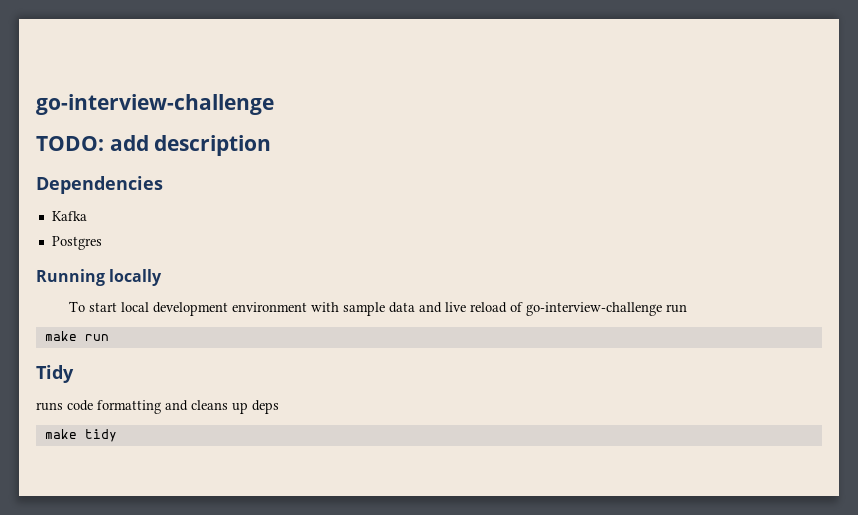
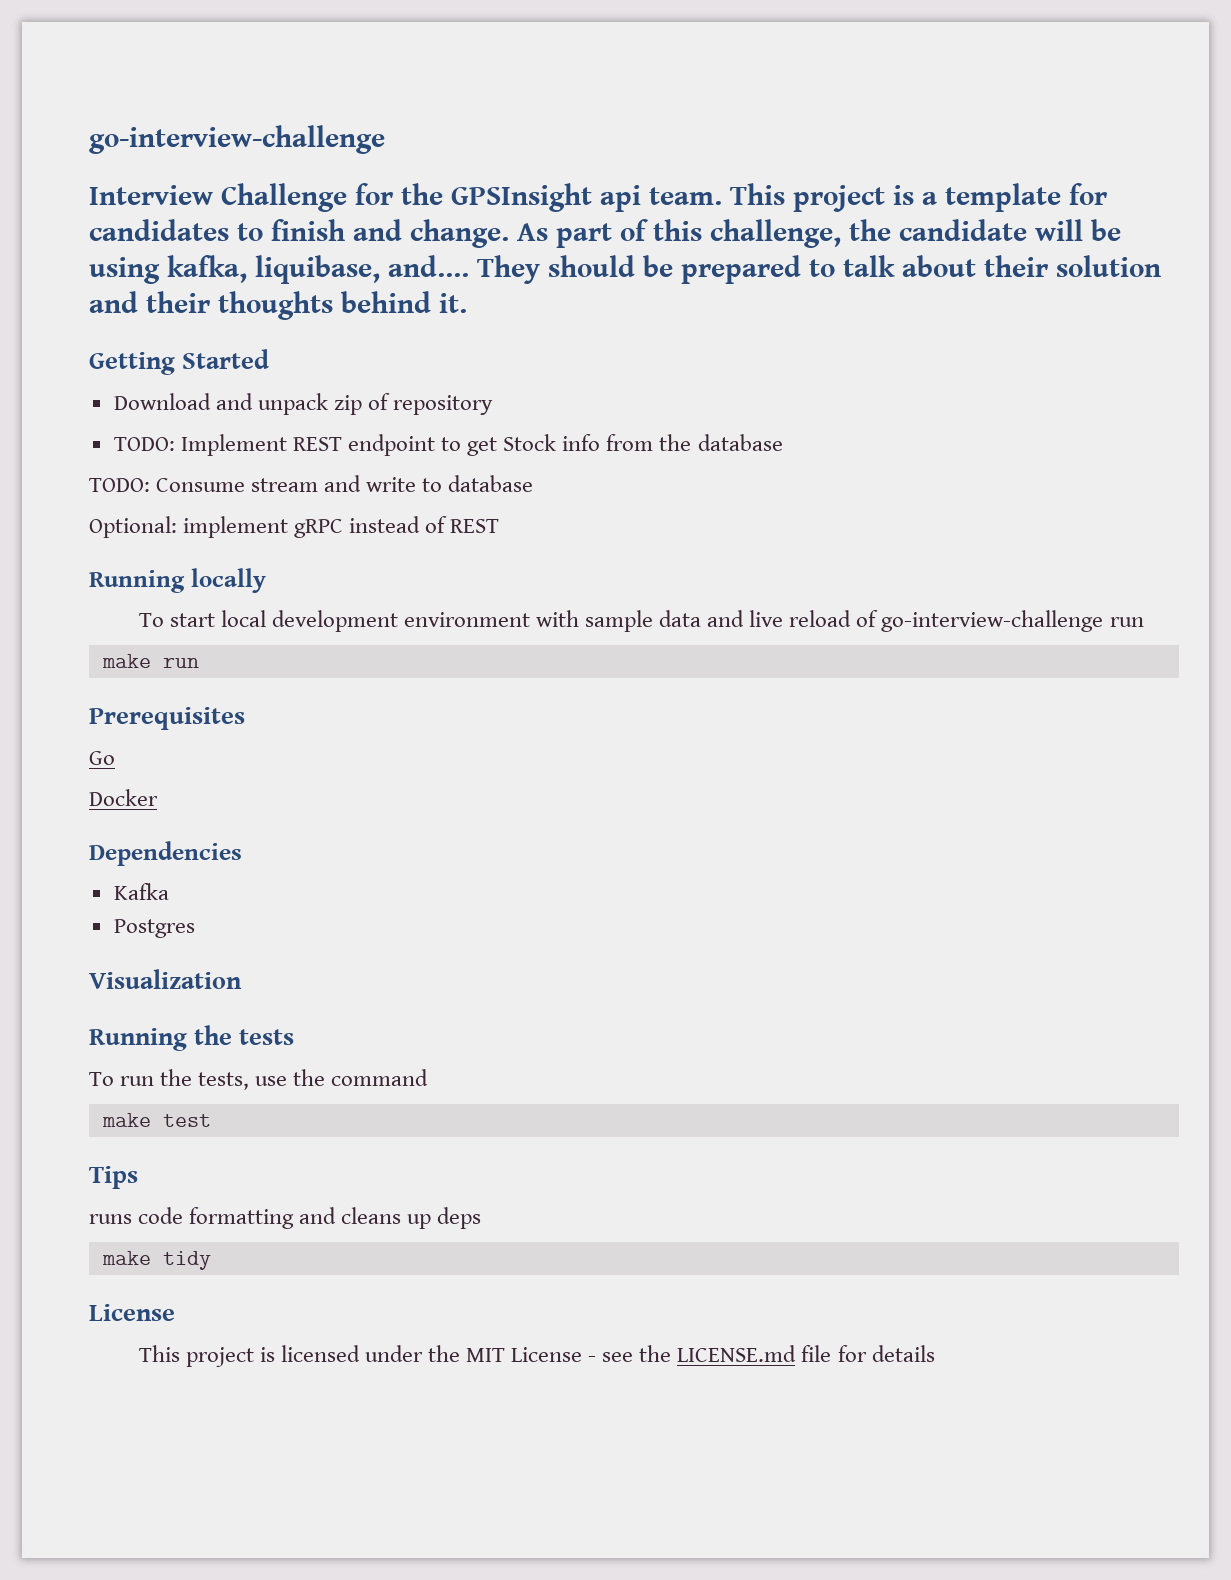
[36,135,272,156] [36,176,163,194] [51,211,87,221] [51,236,102,250] TODO: add description // Dependencies // Kafka // Postgres -> [89,183,1107,212] [89,219,1121,248] [89,255,1161,284] [89,291,467,320] [89,349,270,375] [113,393,494,415] [113,434,783,456] [89,475,534,492] [89,516,500,538] Interview Challenge for the GPSInsight api team. This project is a template for candidates to finish and change. As part of this challenge, the candidate will be using kafka, liquibase, and.... They should be prepared to talk about their solution and their thoughts behind it. // Getting Started // Download and unpack zip of repository // TODO: Implement REST endpoint to get Stock info from the database // TODO: Consume stream and write to database // Optional: implement gRPC instead of REST
[36,365,74,383] Tidy -> [89,707,245,730] [89,751,115,765] [89,789,158,806] [89,841,242,866] [113,883,169,900] [113,919,195,938] [89,969,242,989] [89,1025,295,1051] [89,1069,429,1090] [101,1113,211,1127] [89,1166,138,1189] Prerequisites // Go // Docker // Dependencies // Kafka // Postgres // Visualization // Running the tests // To run the tests, use the command // make test // Tips
(117, 435) none -> [89,1304,175,1321] [138,1345,935,1367] // License // This project is licensed under the MIT License - see the LICENSE.md file for details

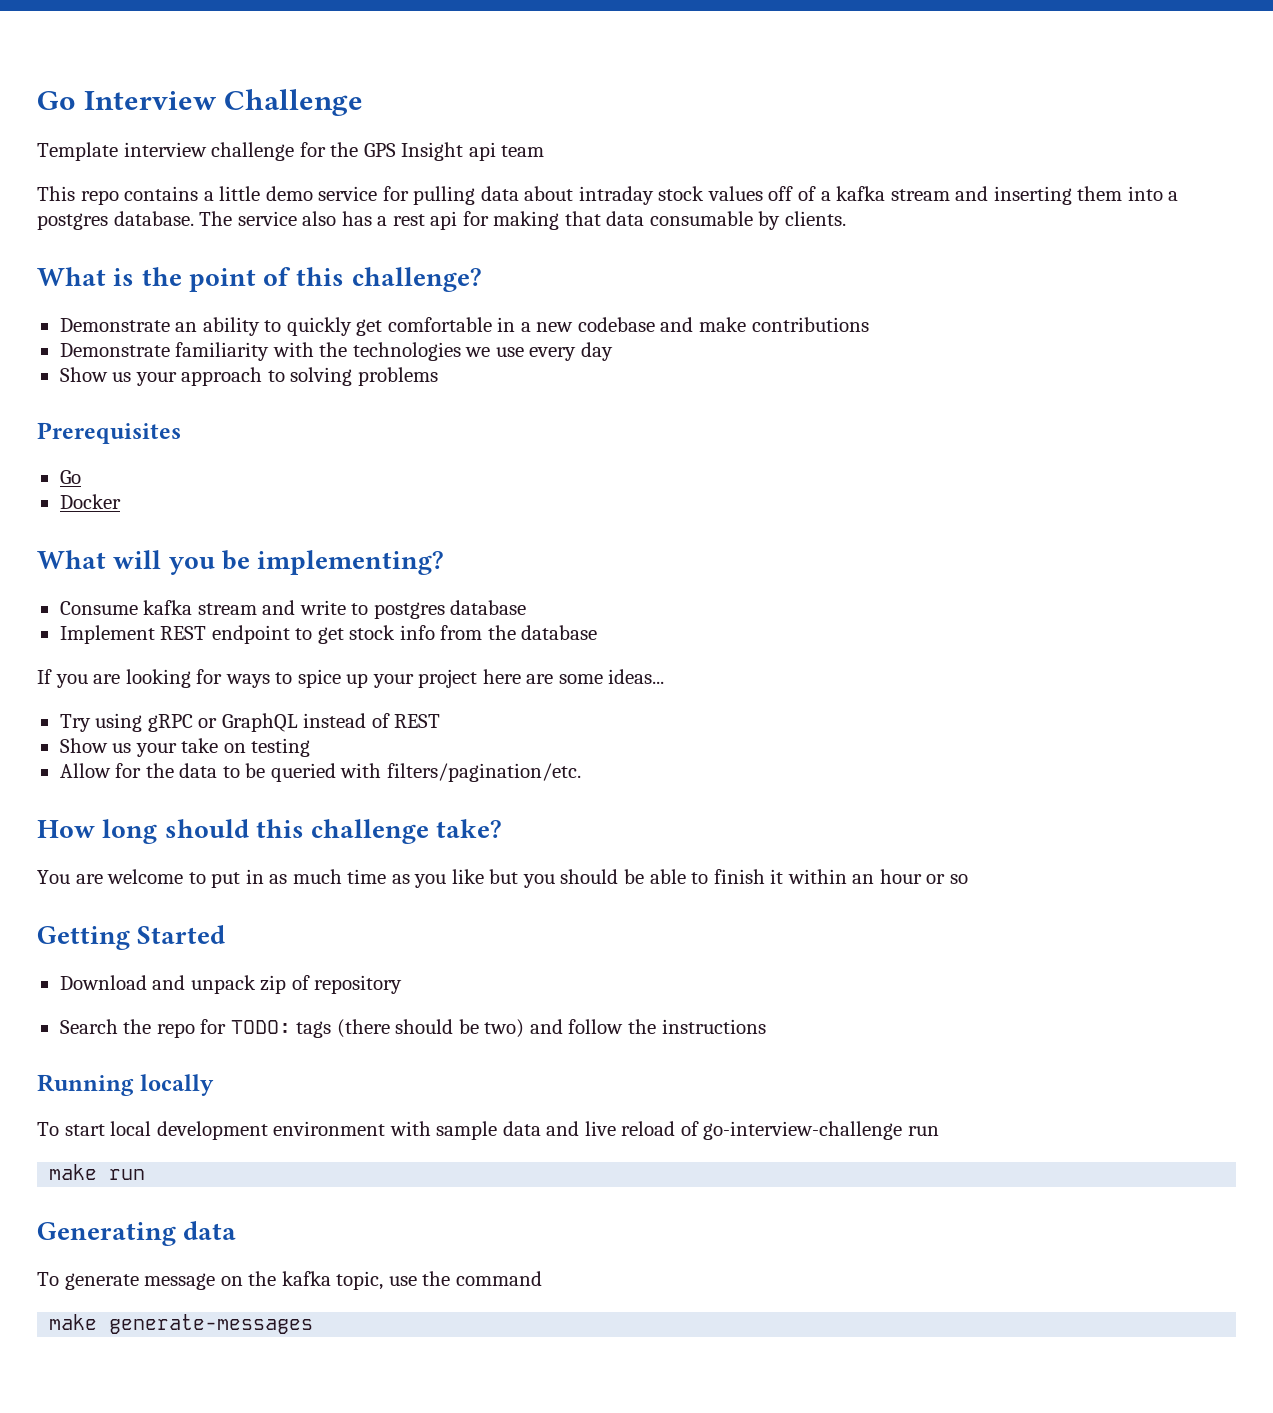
[89,125,385,154] go-interview-challenge // -> [37,91,76,110] Go
[355,183,1107,212] [89,219,1121,248] [89,255,1161,284] [89,291,467,320] for the GPSInsight api team. This project is a template for candidates to finish and change. As part of this challenge, the candidate will be using kafka, liquibase, and.... They should be prepared to talk about their solution and their thoughts behind it. -> [37,142,545,161] [37,186,1179,205] [37,211,847,230] [37,267,482,292] [59,317,869,336] [59,342,613,361] [59,367,438,386] [37,422,181,444] [59,470,81,484] [59,494,121,509] [37,550,445,575] [59,600,527,619] [59,625,598,644] [37,669,665,688] [59,713,441,732] [59,738,311,757] [59,763,581,782] [37,819,503,844] [37,869,968,888] // Template interview challenge for the GPS Insight api team // This repo contains a little demo service for pulling data about intraday stock values off of a kafka stream and inserting them into a postgres database. The service also has a rest api for making that data consumable by clients. // What is the point of this challenge? // Demonstrate an ability to quickly get comfortable in a new codebase and make contributions // Demonstrate familiarity with the technologies we use every day // Show us your approach to solving problems // Prerequisites // Go // Docker // What will you be implementing? // Consume kafka stream and write to postgres database // Implement REST endpoint to get stock info from the database // If you are looking for ways to spice up your project here are some ideas... // Try using gRPC or GraphQL instead of REST // Show us your take on testing // Allow for the data to be queried with filters/pagination/etc. // How long should this challenge take? // You are welcome to put in as much time as you like but you should be able to finish it within an hour or so
[113,434,783,456] [89,475,534,492] [89,516,500,538] TODO: Implement REST endpoint to get Stock info from the database // TODO: Consume stream and write to database // Optional: implement gRPC instead of REST -> [59,1019,766,1038] Search the repo for TODO: tags (there should be two) and follow the instructions
[89,707,245,730] [89,751,115,765] [89,789,158,806] [89,841,242,866] [113,883,169,900] [113,919,195,938] [89,969,242,989] [89,1025,295,1051] [89,1069,429,1090] [101,1113,211,1127] [89,1166,138,1189] [89,1207,482,1229] [101,1251,211,1270] [89,1304,175,1321] [138,1345,935,1367] Prerequisites // Go // Docker // Dependencies // Kafka // Postgres // Visualization // Running the tests // To run the tests, use the command // make test // Tips // runs code formatting and cleans up deps // make tidy // License // This project is licensed under the MIT License - see the LICENSE.md file for details -> [37,1221,237,1246] [37,1271,542,1290] [49,1314,314,1334] Generating data // To generate message on the kafka topic, use the command // make generate-messages

